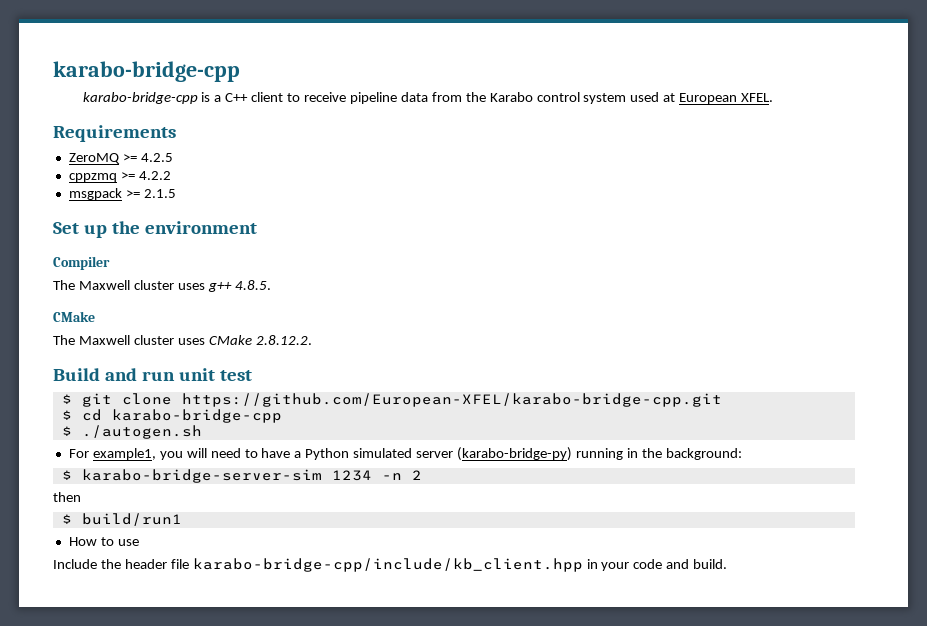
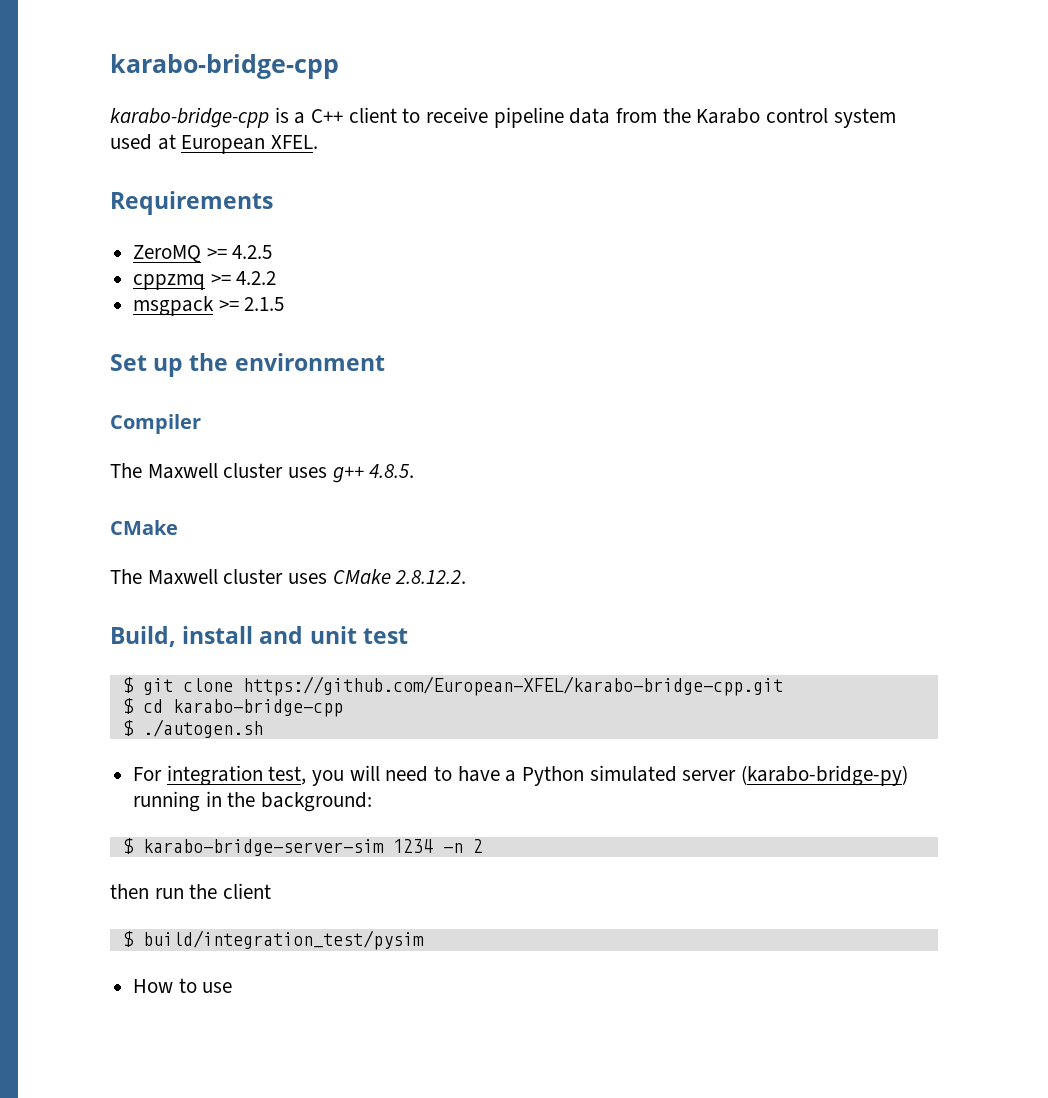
[53,368,175,381] Build and run -> [110,626,304,647] Build, install and
[92,448,156,460] example1, -> [166,765,307,786] integration test,
[61,513,182,526] // $ build/run1 -> [154,883,272,899] [122,930,424,950] run the client // $ build/integration_test/pysim
[53,558,728,572] // Include the header file karabo-bridge-cpp/include/kb_client.hpp in your code and build. -> (233, 987) none

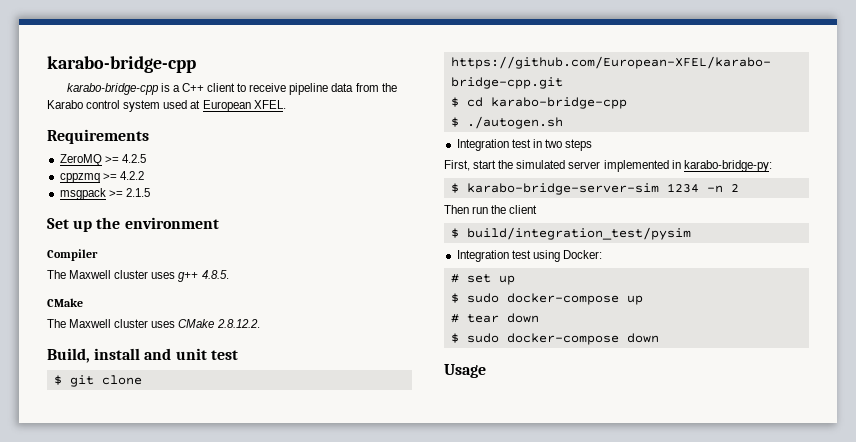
[133,765,909,786] [133,791,373,812] For integration test, you will need to have a Python simulated server (karabo-bridge-py) running in the background: -> [456,139,593,151] [444,160,772,172] Integration test in two steps // First, start the simulated server implemented in karabo-bridge-py:
[110,884,149,899] then -> [444,205,469,214] Then
[133,978,233,993] How to use -> [456,250,602,262] [450,274,515,285] [450,293,643,305] [450,313,539,323] [450,333,659,345] [444,364,486,378] Integration test using Docker: // # set up // $ sudo docker-compose up // # tear down // $ sudo docker-compose down // Usage

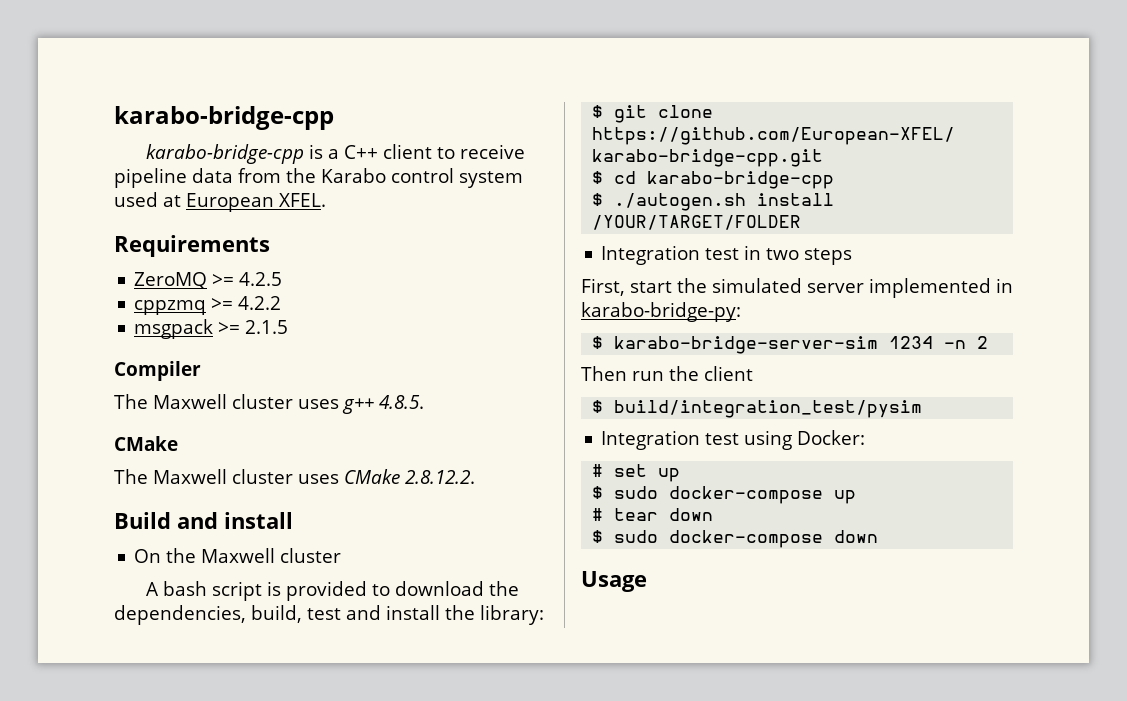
[47,217,219,232] // Set up the environment -> (289, 327) none
[47,348,238,363] Build, install and unit test -> [114,512,293,529] [134,548,342,563] [146,581,520,601] [114,605,544,625] Build and install // On the Maxwell cluster // A bash script is provided to download the dependencies, build, test and install the library:
(563, 122) none -> [757,193,835,206] [592,215,802,230] install /YOUR/TARGET/FOLDER

